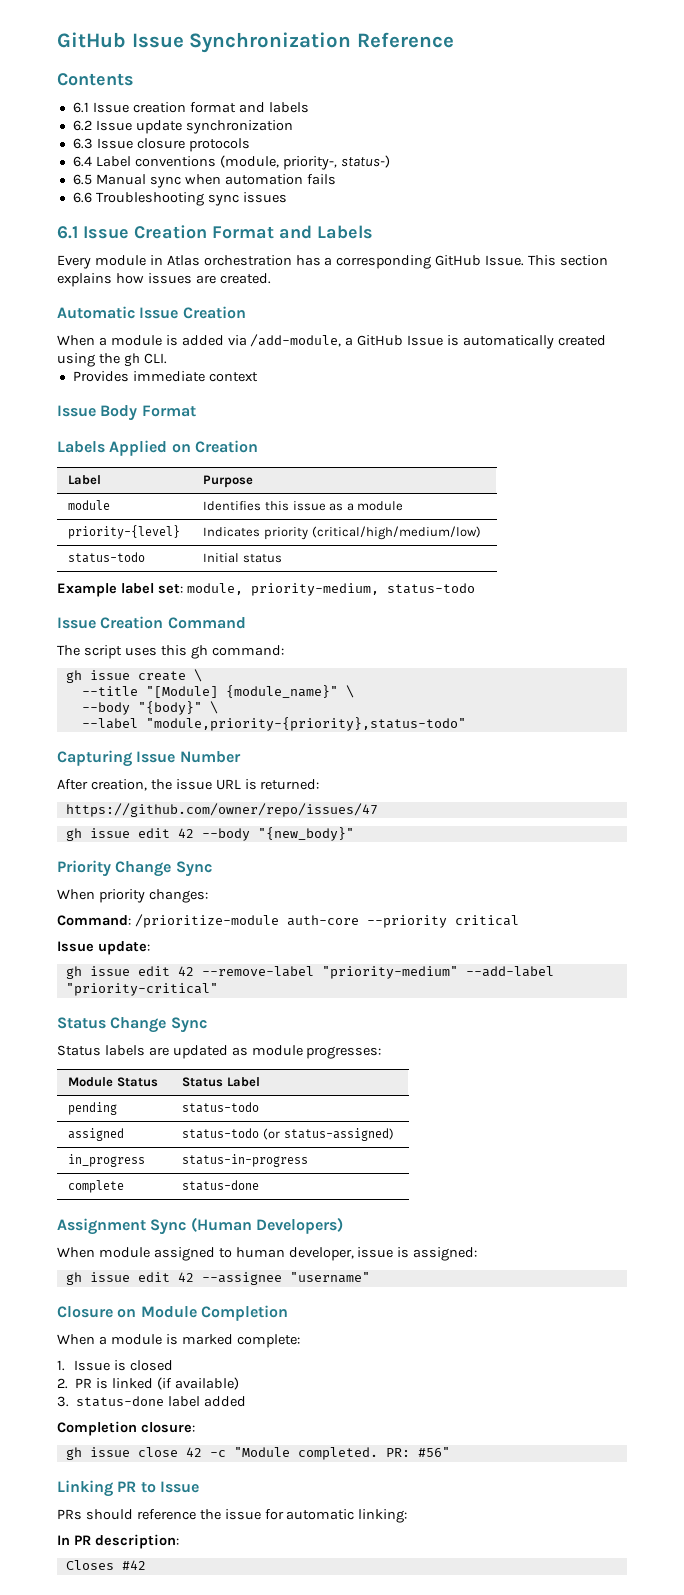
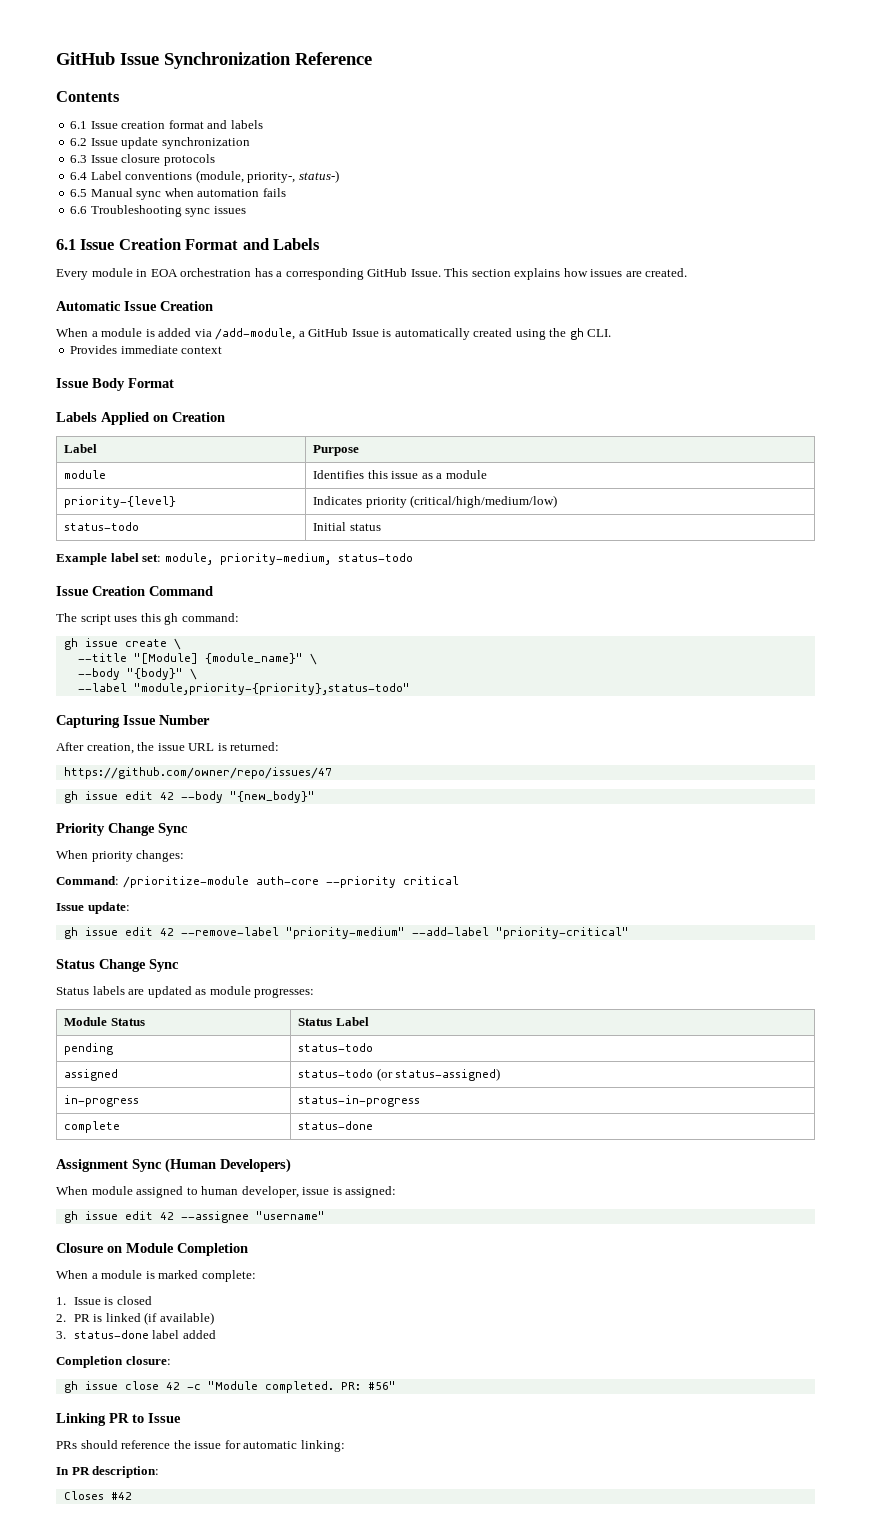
[166,255,200,266] Atlas -> [150,269,178,277] EOA
[68,1154,146,1167] in_progress -> [64,1095,140,1107] in-progress

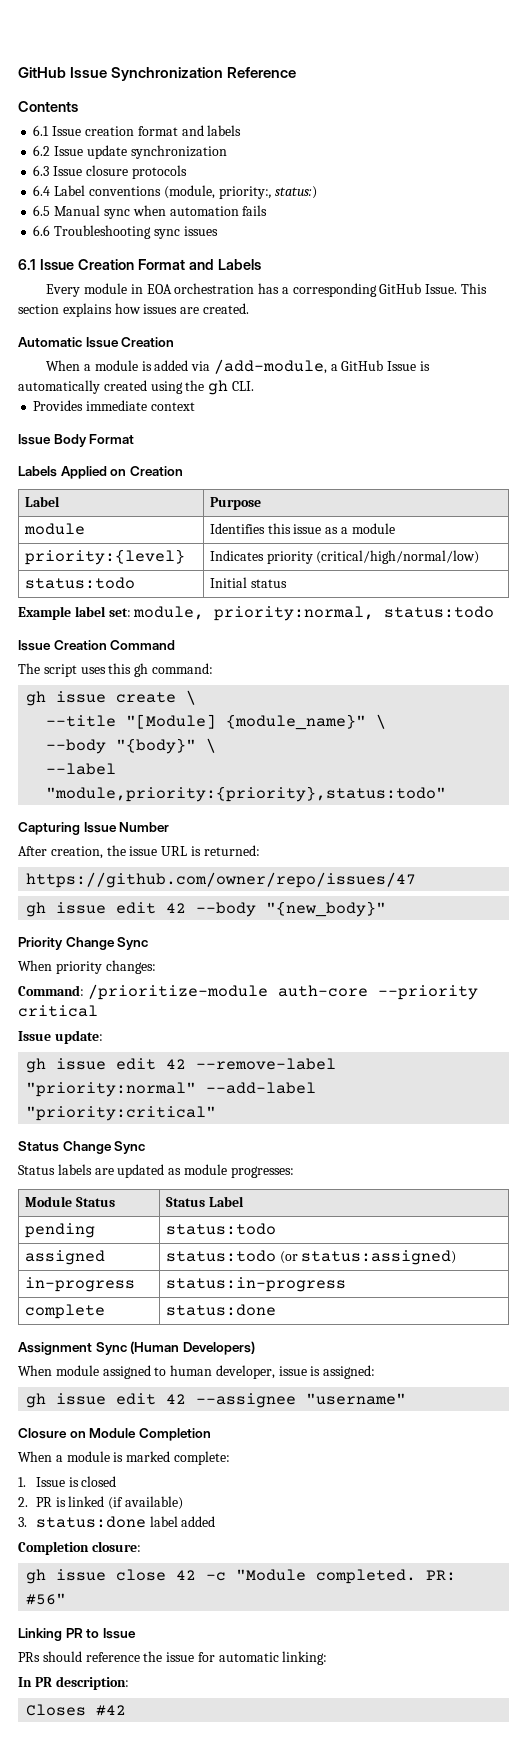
[247,170,339,183] priority-, status-) -> [218,186,318,199] priority:, status:)
[64,496,177,508] priority-{level} -> [24,549,185,565] priority:{level}
[410,495,558,508] [64,522,140,531] (critical/high/medium/low) // status-todo -> [316,550,480,564] [24,577,135,589] (critical/high/normal/low) // status:todo
[219,553,413,565] priority-medium, status-todo -> [214,606,495,621] priority:normal, status:todo
[133,683,410,695] "module,priority-{priority},status-todo" -> [46,786,447,802] "module,priority:{priority},status:todo"
[285,927,629,939] "priority-medium" --add-label "priority-critical" -> [26,1082,317,1097] [26,1106,217,1121] "priority:normal" --add-label "priority:critical"
[298,1043,374,1052] status-todo -> [165,1223,276,1235] status:todo
[298,1068,501,1081] status-todo (or status-assigned) -> [165,1250,457,1265] status:todo (or status:assigned)
[298,1095,421,1107] status-in-progress -> [165,1277,346,1292] status:in-progress
[298,1121,374,1130] status-done -> [165,1304,276,1316] status:done
[73,1330,149,1339] status-done -> [35,1516,146,1528] status:done

